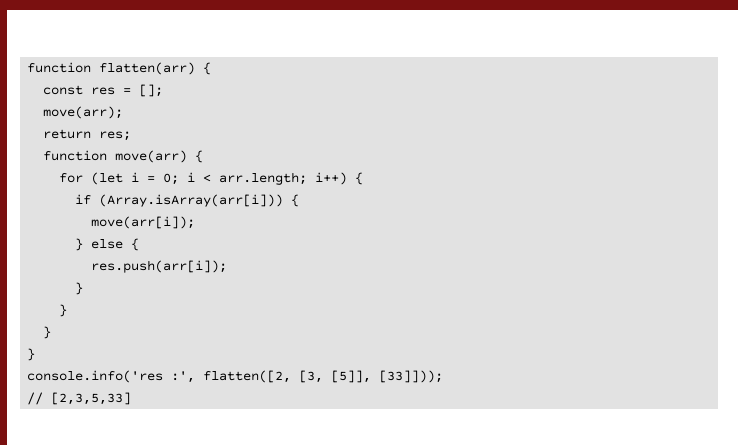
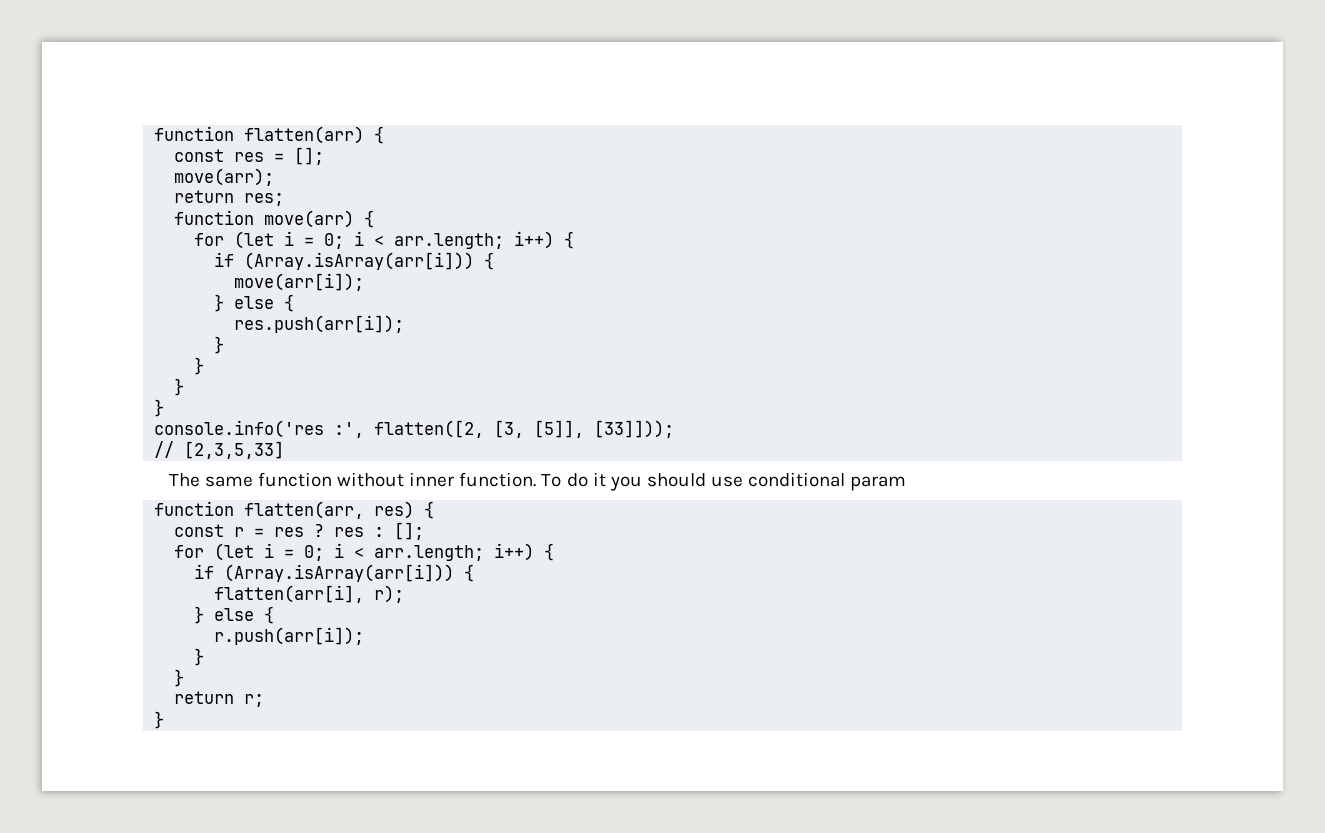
(132, 398) none -> [168,472,907,491] [154,501,435,519] [174,522,425,540] [174,543,555,561] [194,564,475,582] [214,585,405,603] [194,606,275,624] [214,627,365,645] [194,648,205,666] [174,669,185,687] [174,691,265,707] [154,711,165,729] // The same function without inner function. To do it you should use conditional param // function flatten(arr, res) { // const r = res ? res : []; // for (let i = 0; i < arr.length; i++) { // if (Array.isArray(arr[i])) { // flatten(arr[i], r); // } else { // r.push(arr[i]); // } // } // return r; // }

